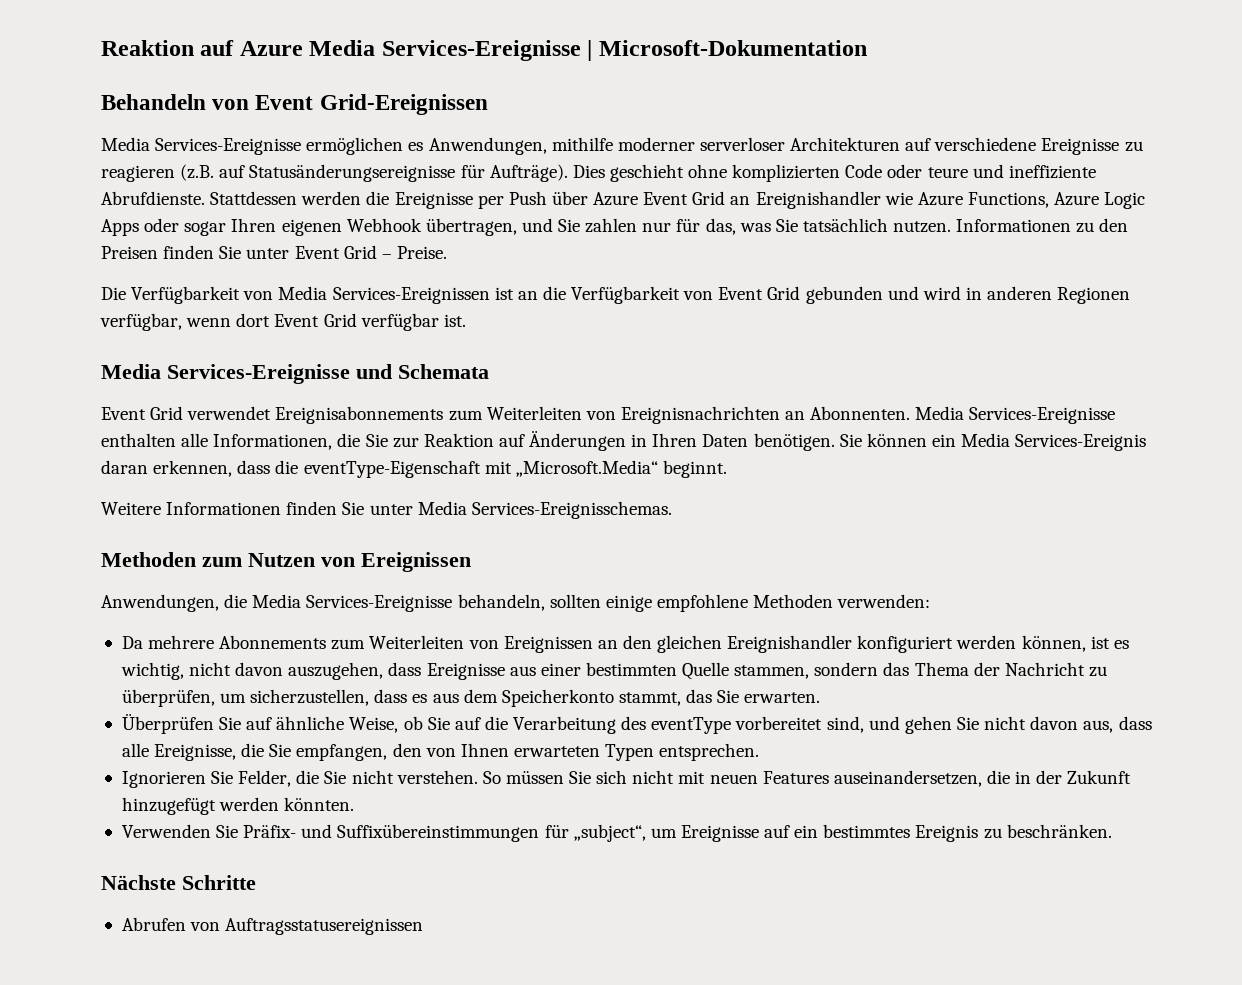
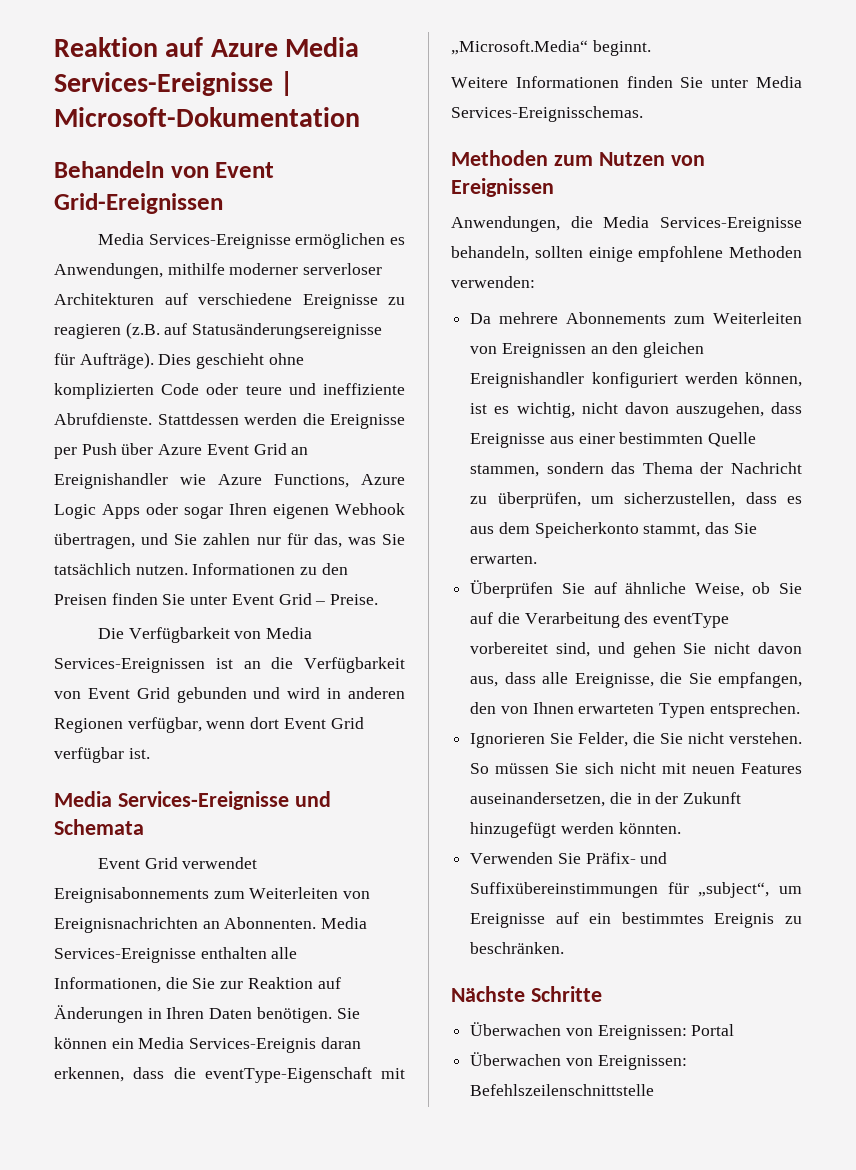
[121,917,424,935] Abrufen von Auftragsstatusereignissen -> [470,1022,735,1040] [470,1052,687,1070] [470,1084,655,1096] Überwachen von Ereignissen: Portal // Überwachen von Ereignissen: Befehlszeilenschnittstelle

